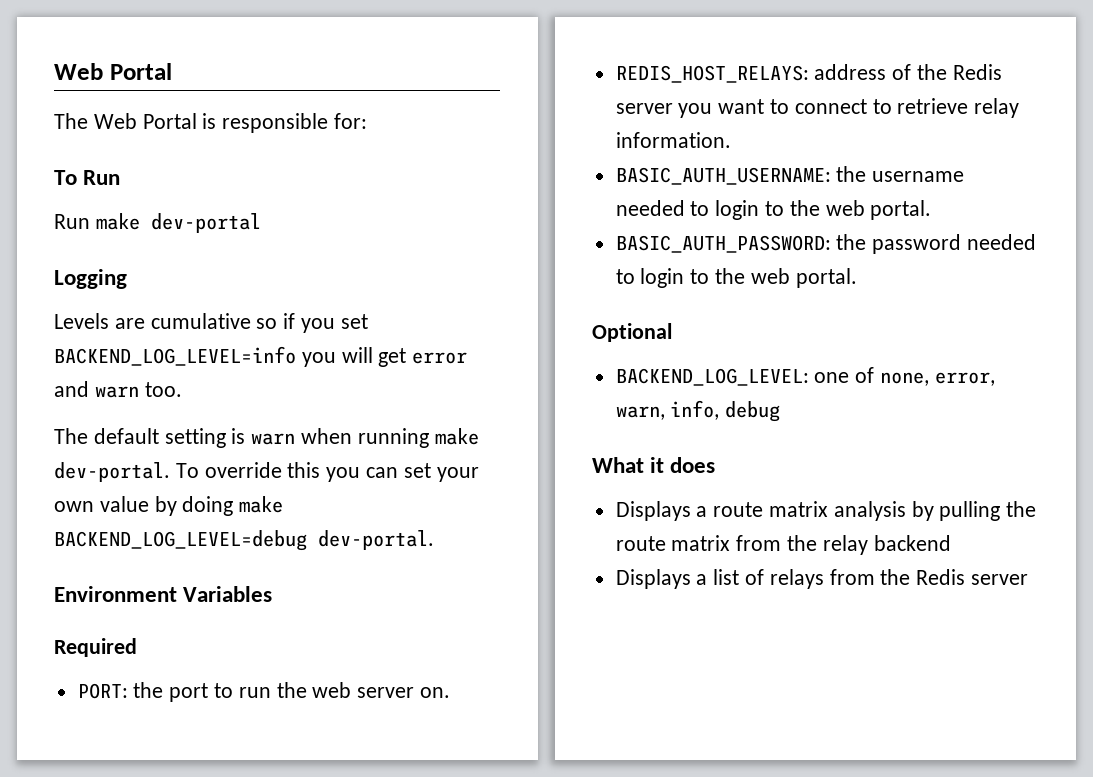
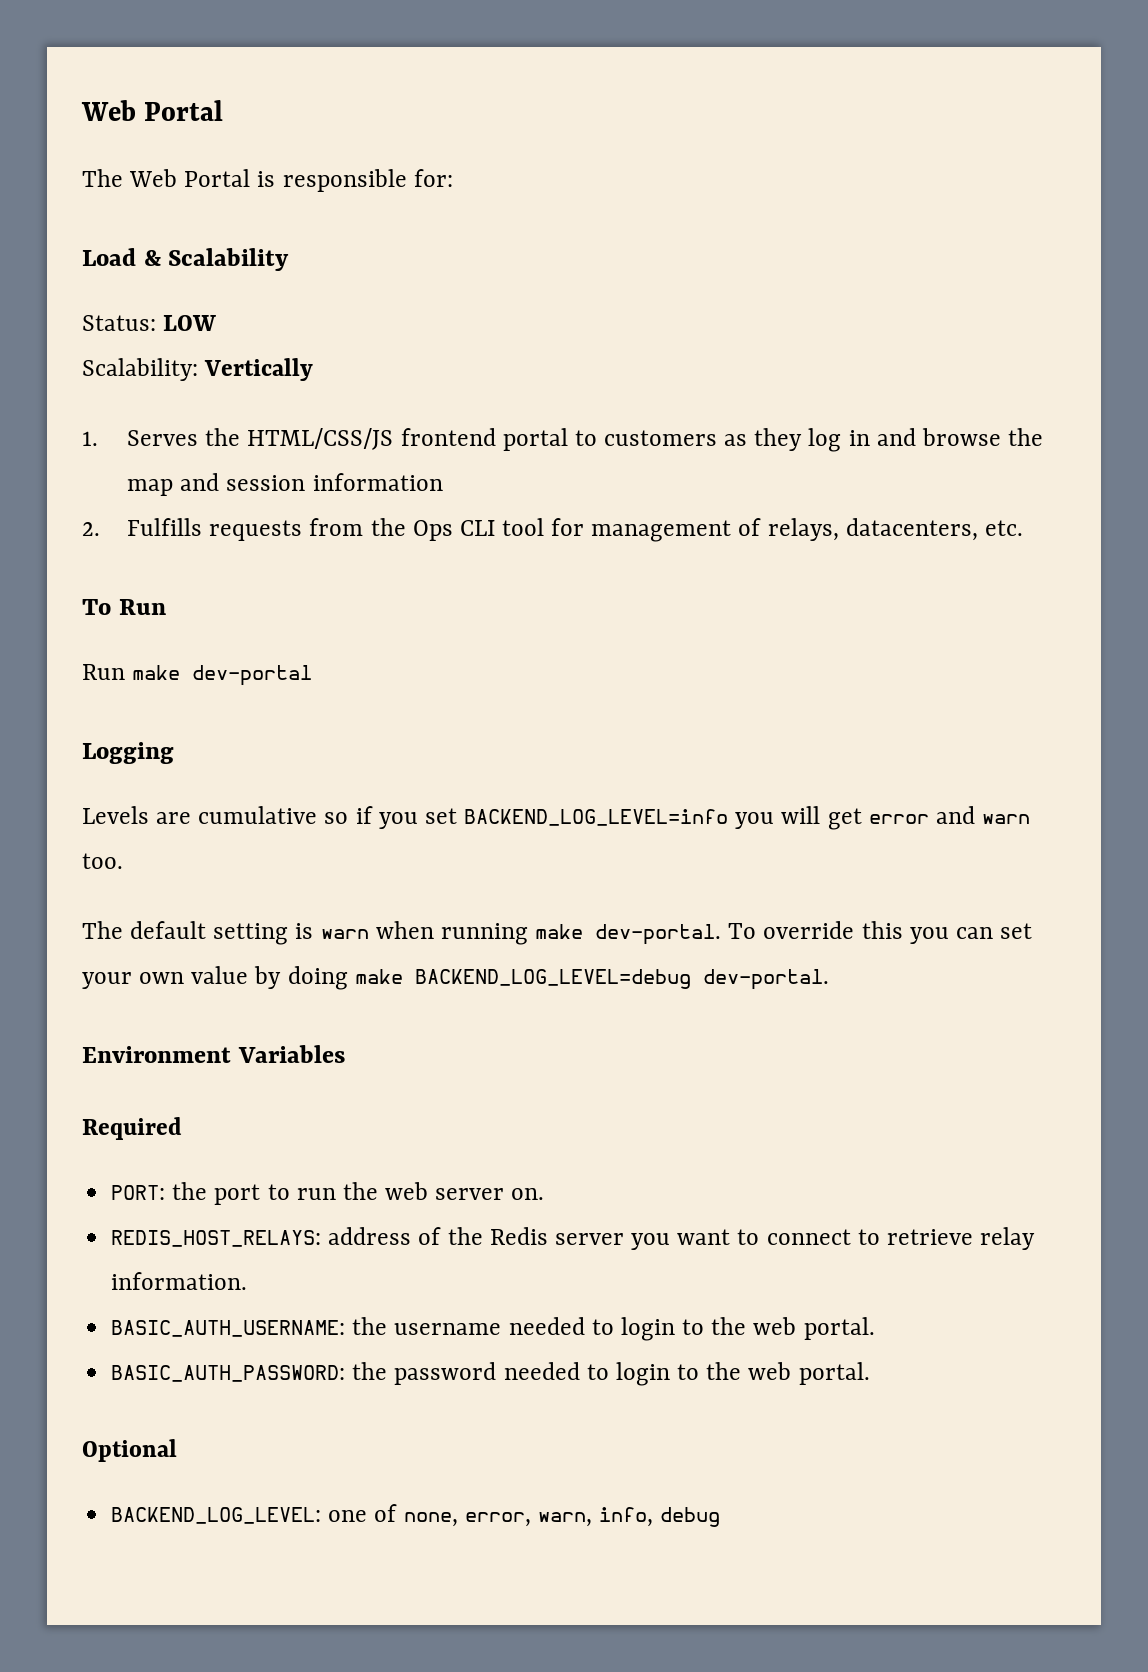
(368, 121) none -> [82,248,290,271] [82,315,217,331] [82,358,314,381] [82,428,1044,452] [127,473,443,496] [82,518,1023,542] // Load & Scalability // Status: LOW // Scalability: Vertically // 1. Serves the HTML/CSS/JS frontend portal to customers as they log in and browse the map and session information // 2. Fulfills requests from the Ops CLI tool for management of relays, datacenters, etc.
[592,457,716,473] [615,501,1037,521] [615,535,951,555] [615,569,1029,589] // What it does // Displays a route matrix analysis by pulling the route matrix from the relay backend // Displays a list of relays from the Redis server -> (721, 1517) none

